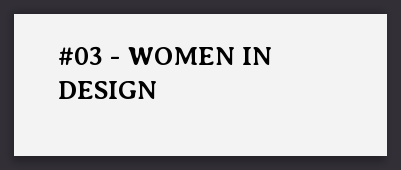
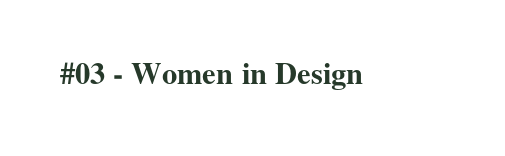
[128,47,273,65] [58,81,157,99] WOMEN IN DESIGN -> [131,63,363,90] Women in Design

